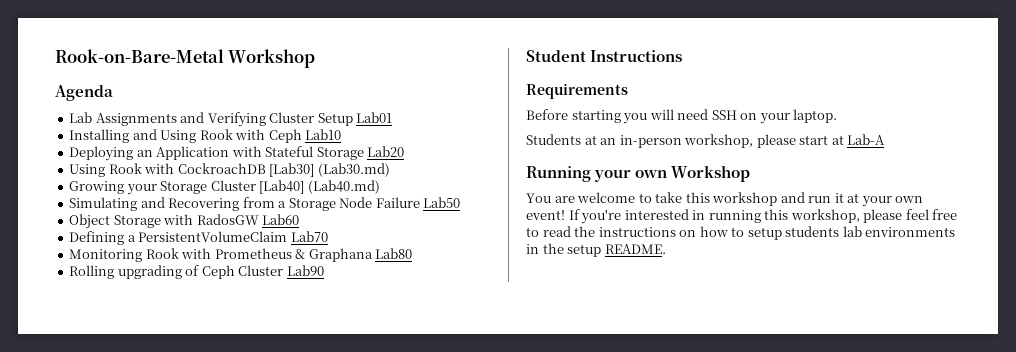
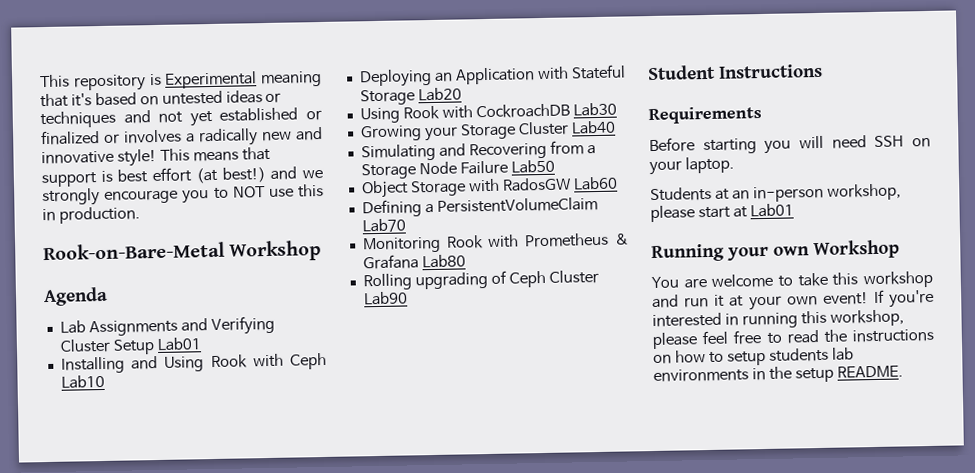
(55, 56) none -> [39,70,322,92] [40,90,282,108] [40,107,322,129] [41,126,323,147] [41,146,271,167] [41,166,324,188] [42,183,324,207] [42,206,140,224] This repository is Experimental meaning that it's based on untested ideas or techniques and not yet established or finalized or involves a radically new and innovative style! This means that support is best effort (at best!) and we strongly encourage you to NOT use this in production. //
[269,163,390,177] [Lab30] (Lab30.md) -> [572,102,617,117] Lab30
[259,180,380,194] [Lab40] (Lab40.md) -> [570,120,616,135] Lab40
[308,248,373,262] Graphana -> [362,254,419,270] Grafana
[847,134,886,145] Lab-A -> [749,203,794,218] Lab01

